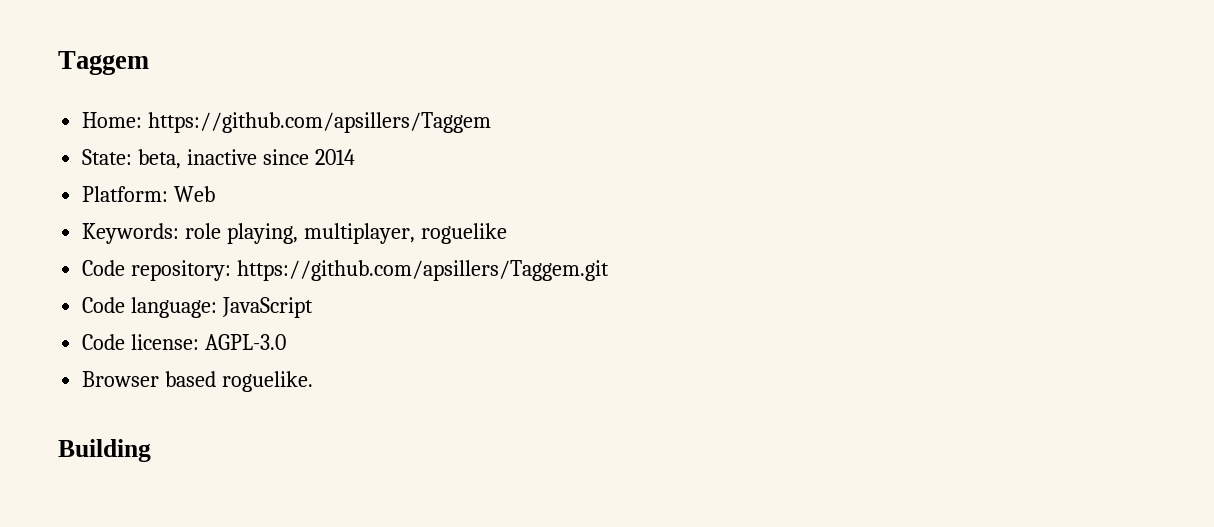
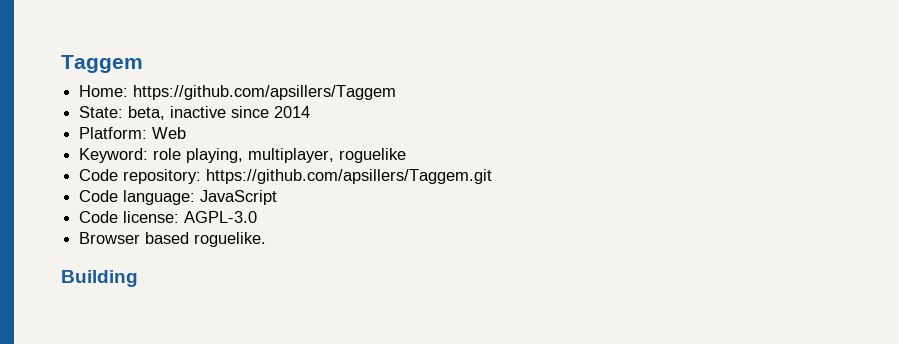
[82,223,180,244] Keywords: -> [79,148,149,163] Keyword:

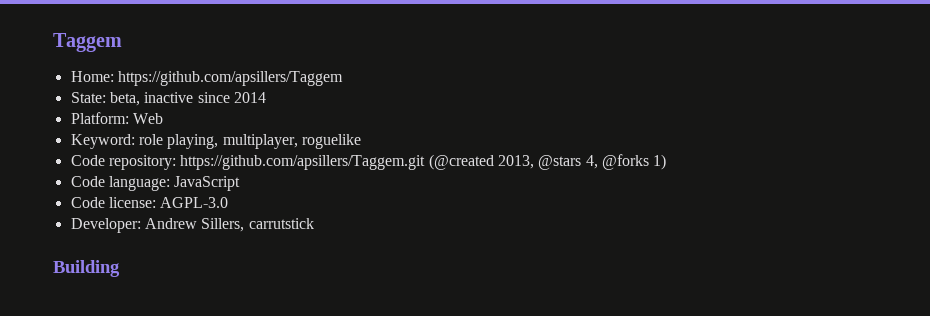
(493, 176) none -> [428,154,667,170] (@created 2013, @stars 4, @forks 1)
[79,232,267,247] Browser based roguelike. -> [70,218,314,233] Developer: Andrew Sillers, carrutstick

